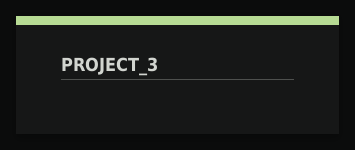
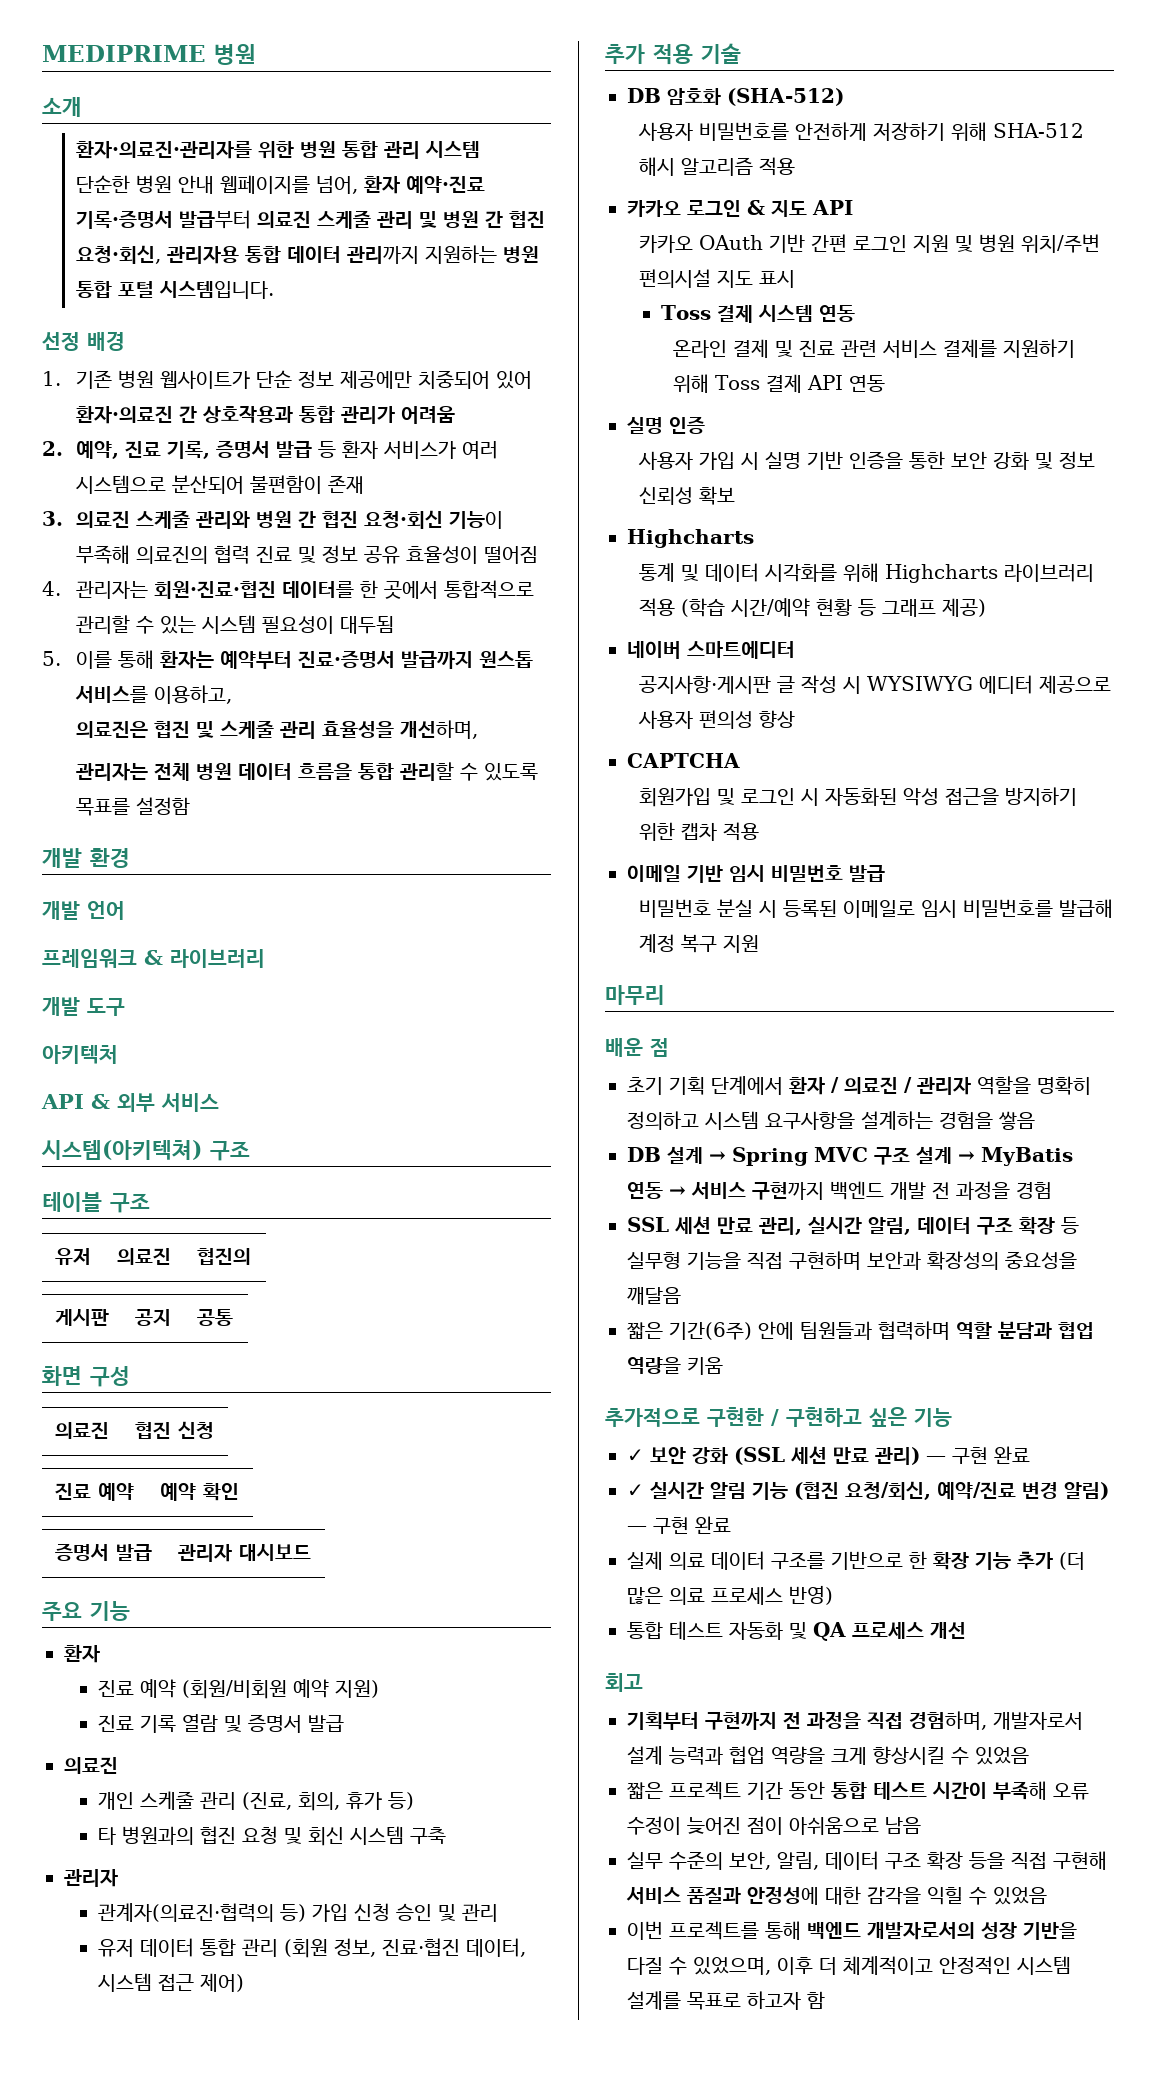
[61,57,158,76] PROJECT_3 -> [42,44,256,65] [42,97,82,117] [76,141,481,159] [76,175,486,194] [76,210,546,229] [76,245,540,264] [76,281,275,299] [42,331,125,351] [42,370,533,389] [76,405,456,424] [42,440,499,459] [76,475,365,494] [42,510,504,529] [76,545,539,564] [42,580,535,599] [76,615,395,634] [42,650,534,669] [75,685,233,704] [76,720,479,739] [76,762,539,781] [76,797,191,816] [42,848,130,868] [42,901,125,920] [42,949,265,968] [42,997,125,1016] [42,1045,118,1064] [41,1093,219,1112] [41,1140,250,1161] [42,1192,150,1213] [54,1248,91,1265] [116,1248,171,1265] [196,1248,251,1265] [54,1309,109,1326] [134,1309,171,1326] [196,1309,233,1326] [42,1366,130,1387] [54,1422,109,1439] [134,1421,214,1439] [54,1483,134,1501] [159,1483,239,1501] [54,1543,152,1561] [177,1544,311,1562] [42,1601,130,1621] [64,1645,100,1663] [98,1679,380,1699] [98,1714,345,1733] [64,1757,118,1774] [98,1791,415,1811] [98,1826,447,1846] [64,1869,118,1887] [98,1903,499,1922] [98,1938,527,1958] [98,1973,245,1992] [605,43,741,65] [627,88,844,106] [638,122,1085,141] [639,157,796,176] [627,200,853,217] [639,234,1101,253] [639,269,796,288] [661,305,856,323] [673,339,1076,358] [673,374,886,393] [627,416,705,434] [638,451,1096,470] [639,486,736,505] [627,529,754,548] [639,563,1095,583] [639,598,987,617] [627,641,795,659] [639,675,1112,694] [638,710,796,729] [627,753,740,768] [639,787,1078,807] [639,822,760,841] [627,865,885,883] [639,899,1114,918] [639,934,760,953] [605,985,665,1005] [605,1038,669,1057] [627,1076,1091,1095] [627,1111,1035,1130] [627,1146,1073,1166] [627,1181,1052,1200] [627,1216,1079,1235] [627,1251,1077,1270] [627,1287,681,1305] [627,1321,1094,1340] [627,1357,723,1375] [605,1407,952,1427] [627,1446,1030,1465] [627,1481,1109,1500] [627,1516,731,1534] [627,1551,1085,1570] [627,1585,833,1605] [627,1621,966,1641] [605,1673,643,1692] [627,1711,1083,1730] [627,1746,1029,1765] [627,1781,1089,1800] [627,1816,921,1835] [627,1851,1107,1870] [626,1886,1047,1905] [627,1921,1077,1940] [627,1956,1071,1975] [627,1991,825,2010] MEDIPRIME 병원 // 소개 // 환자·의료진·관리자를 위한 병원 통합 관리 시스템 // 단순한 병원 안내 웹페이지를 넘어, 환자 예약·진료 기록·증명서 발급부터 의료진 스케줄 관리 및 병원 간 협진 요청·회신, 관리자용 통합 데이터 관리까지 지원하는 병원 통합 포털 시스템입니다. // 선정 배경 // 1. 기존 병원 웹사이트가 단순 정보 제공에만 치중되어 있어 환자·의료진 간 상호작용과 통합 관리가 어려움 // 2. 예약, 진료 기록, 증명서 발급 등 환자 서비스가 여러 시스템으로 분산되어 불편함이 존재 // 3. 의료진 스케줄 관리와 병원 간 협진 요청·회신 기능이 부족해 의료진의 협력 진료 및 정보 공유 효율성이 떨어짐 // 4. 관리자는 회원·진료·협진 데이터를 한 곳에서 통합적으로 관리할 수 있는 시스템 필요성이 대두됨 // 5. 이를 통해 환자는 예약부터 진료·증명서 발급까지 원스톱 서비스를 이용하고, // 의료진은 협진 및 스케줄 관리 효율성을 개선하며, // 관리자는 전체 병원 데이터 흐름을 통합 관리할 수 있도록 목표를 설정함 // 개발 환경 // 개발 언어 // 프레임워크 & 라이브러리 // 개발 도구 // 아키텍처 // API & 외부 서비스 // 시스템(아키텍쳐) 구조 // 테이블 구조 // 유저 | 의료진 | 협진의 // 게시판 | 공지 | 공통 // 화면 구성 // 의료진 | 협진 신청 // 진료 예약 | 예약 확인 // 증명서 발급 | 관리자 대시보드 // 주요 기능 // 환자 // 진료 예약 (회원/비회원 예약 지원) // 진료 기록 열람 및 증명서 발급 // 의료진 // 개인 스케줄 관리 (진료, 회의, 휴가 등) // 타 병원과의 협진 요청 및 회신 시스템 구축 // 관리자 // 관계자(의료진·협력의 등) 가입 신청 승인 및 관리 // 유저 데이터 통합 관리 (회원 정보, 진료·협진 데이터, 시스템 접근 제어) // 추가 적용 기술 // DB 암호화 (SHA-512) // 사용자 비밀번호를 안전하게 저장하기 위해 SHA-512 해시 알고리즘 적용 // 카카오 로그인 & 지도 API // 카카오 OAuth 기반 간편 로그인 지원 및 병원 위치/주변 편의시설 지도 표시 // Toss 결제 시스템 연동 // 온라인 결제 및 진료 관련 서비스 결제를 지원하기 위해 Toss 결제 API 연동 // 실명 인증 // 사용자 가입 시 실명 기반 인증을 통한 보안 강화 및 정보 신뢰성 확보 // Highcharts // 통계 및 데이터 시각화를 위해 Highcharts 라이브러리 적용 (학습 시간/예약 현황 등 그래프 제공) // 네이버 스마트에디터 // 공지사항·게시판 글 작성 시 WYSIWYG 에디터 제공으로 사용자 편의성 향상 // CAPTCHA // 회원가입 및 로그인 시 자동화된 악성 접근을 방지하기 위한 캡차 적용 // 이메일 기반 임시 비밀번호 발급 // 비밀번호 분실 시 등록된 이메일로 임시 비밀번호를 발급해 계정 복구 지원 // 마무리 // 배운 점 // 초기 기획 단계에서 환자 / 의료진 / 관리자 역할을 명확히 정의하고 시스템 요구사항을 설계하는 경험을 쌓음 // DB 설계 → Spring MVC 구조 설계 → MyBatis 연동 → 서비스 구현까지 백엔드 개발 전 과정을 경험 // SSL 세션 만료 관리, 실시간 알림, 데이터 구조 확장 등 실무형 기능을 직접 구현하며 보안과 확장성의 중요성을 깨달음 // 짧은 기간(6주) 안에 팀원들과 협력하며 역할 분담과 협업 역량을 키움 // 추가적으로 구현한 / 구현하고 싶은 기능 // ✓ 보안 강화 (SSL 세션 만료 관리) — 구현 완료 // ✓ 실시간 알림 기능 (협진 요청/회신, 예약/진료 변경 알림) — 구현 완료 // 실제 의료 데이터 구조를 기반으로 한 확장 기능 추가 (더 많은 의료 프로세스 반영) // 통합 테스트 자동화 및 QA 프로세스 개선 // 회고 // 기획부터 구현까지 전 과정을 직접 경험하며, 개발자로서 설계 능력과 협업 역량을 크게 향상시킬 수 있었음 // 짧은 프로젝트 기간 동안 통합 테스트 시간이 부족해 오류 수정이 늦어진 점이 아쉬움으로 남음 // 실무 수준의 보안, 알림, 데이터 구조 확장 등을 직접 구현해 서비스 품질과 안정성에 대한 감각을 익힐 수 있었음 // 이번 프로젝트를 통해 백엔드 개발자로서의 성장 기반을 다질 수 있었으며, 이후 더 체계적이고 안정적인 시스템 설계를 목표로 하고자 함

